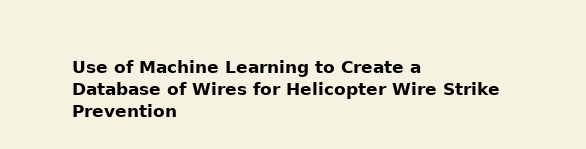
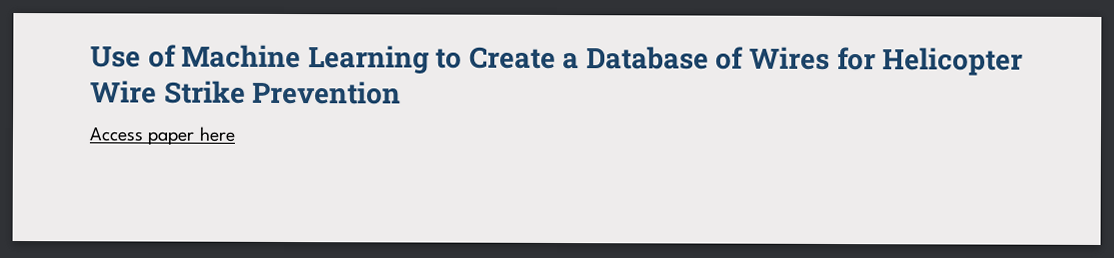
(177, 110) none -> [89,126,236,146] // Access paper here

